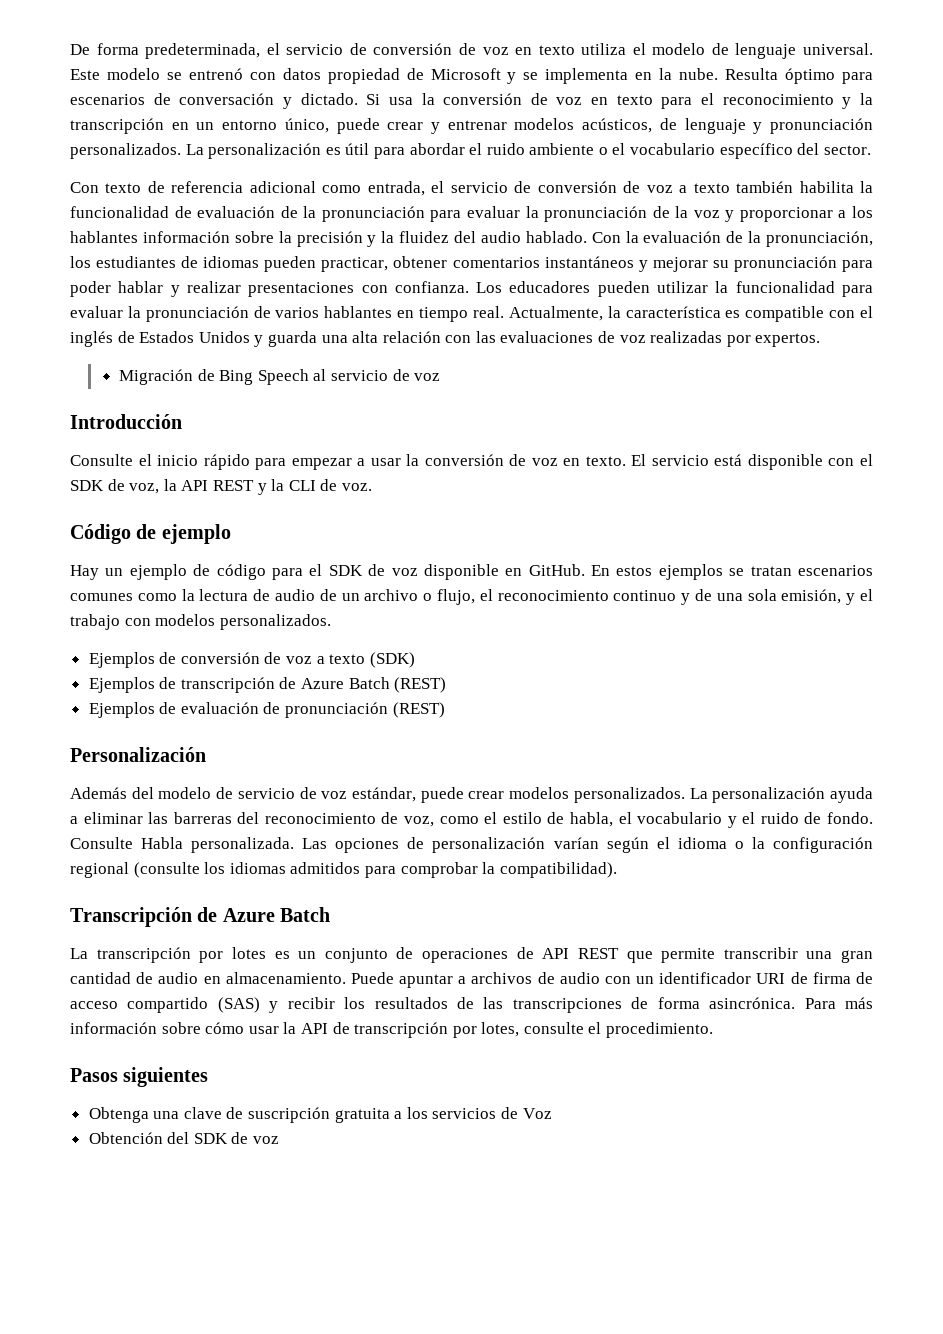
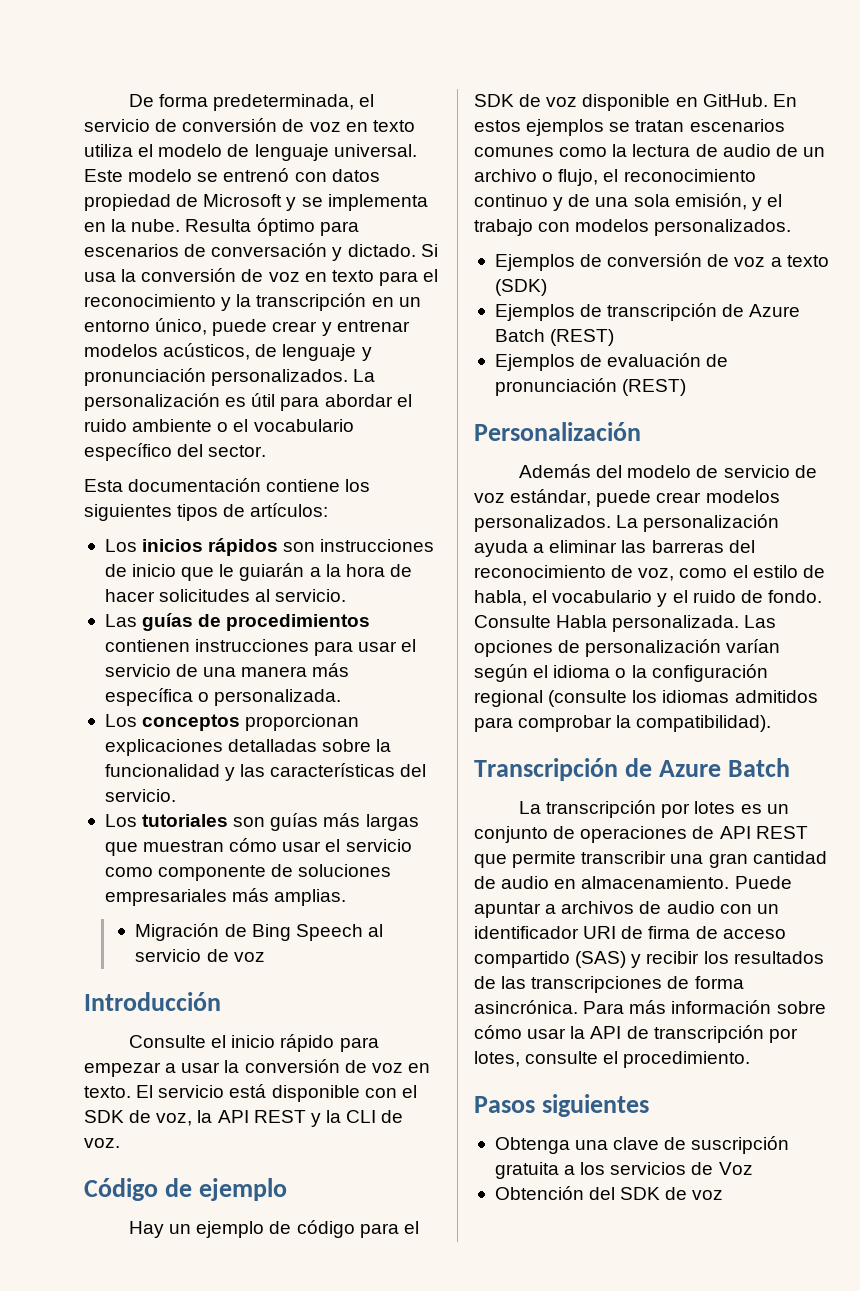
[70,181,873,196] [70,206,873,222] [70,231,873,247] [70,256,874,272] [70,281,873,297] [70,306,874,322] [70,331,821,347] Con texto de referencia adicional como entrada, el servicio de conversión de voz a texto también habilita la funcionalidad de evaluación de la pronunciación para evaluar la pronunciación de la voz y proporcionar a los hablantes información sobre la precisión y la fluidez del audio hablado. Con la evaluación de la pronunciación, los estudiantes de idiomas pueden practicar, obtener comentarios instantáneos y mejorar su pronunciación para poder hablar y realizar presentaciones con confianza. Los educadores pueden utilizar la funcionalidad para evaluar la pronunciación de varios hablantes en tiempo real. Actualmente, la característica es compatible con el inglés de Estados Unidos y guarda una alta relación con las evaluaciones de voz realizadas por expertos. -> [84,478,371,492] [84,503,329,521] [104,538,435,556] [104,563,412,581] [104,589,347,602] [104,613,371,631] [104,639,417,656] [104,663,350,677] [104,688,342,706] [104,714,360,731] [104,739,392,756] [104,763,427,781] [104,789,176,802] [104,813,419,831] [104,838,412,856] [104,864,392,881] [104,888,347,906] Esta documentación contiene los siguientes tipos de artículos: // Los inicios rápidos son instrucciones de inicio que le guiarán a la hora de hacer solicitudes al servicio. // Las guías de procedimientos contienen instrucciones para usar el servicio de una manera más específica o personalizada. // Los conceptos proporcionan explicaciones detalladas sobre la funcionalidad y las características del servicio. // Los tutoriales son guías más largas que muestran cómo usar el servicio como componente de soluciones empresariales más amplias.

